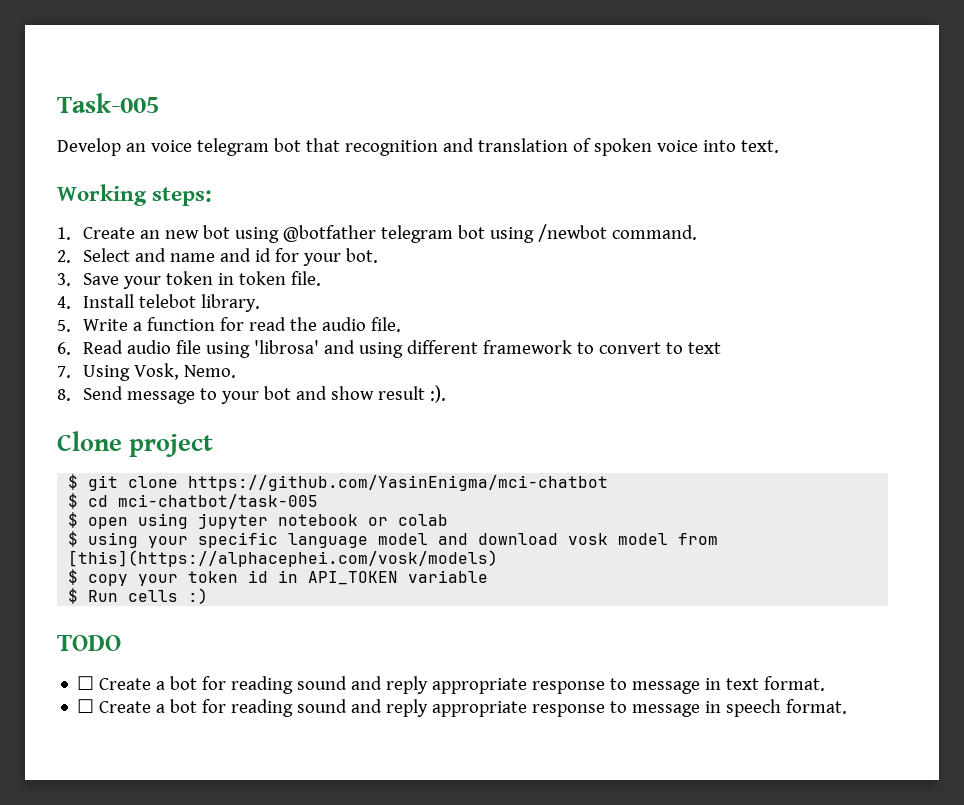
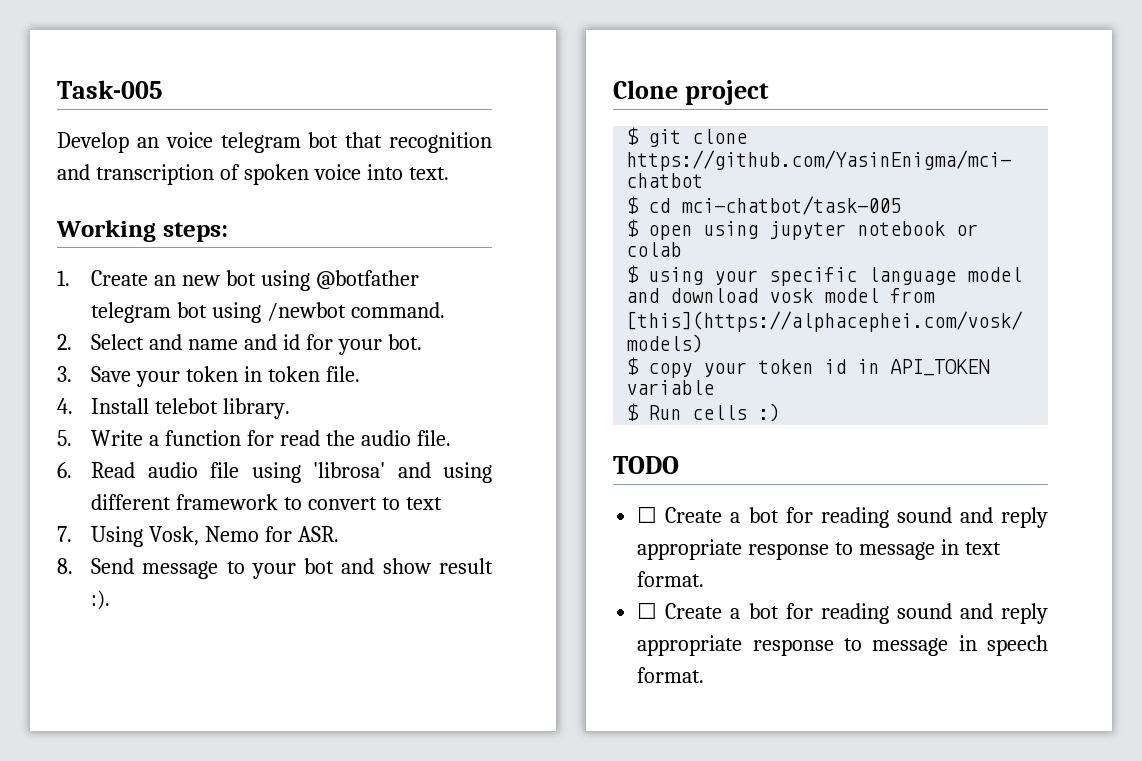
[477,138,568,152] translation -> [95,164,214,185] transcription
[184,365,237,378] Nemo. -> [204,526,339,542] Nemo for ASR.

